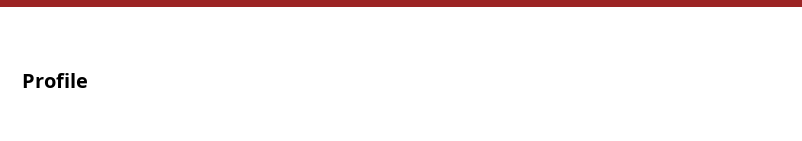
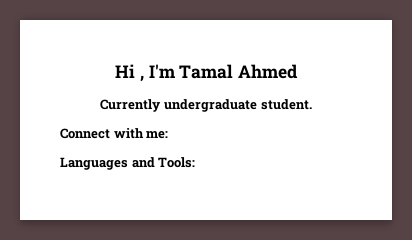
[22,73,88,88] Profile -> [115,64,298,82] [100,99,312,112] [60,128,169,139] [60,157,196,170] Hi , I'm Tamal Ahmed // Currently undergraduate student. // Connect with me: // Languages and Tools:

